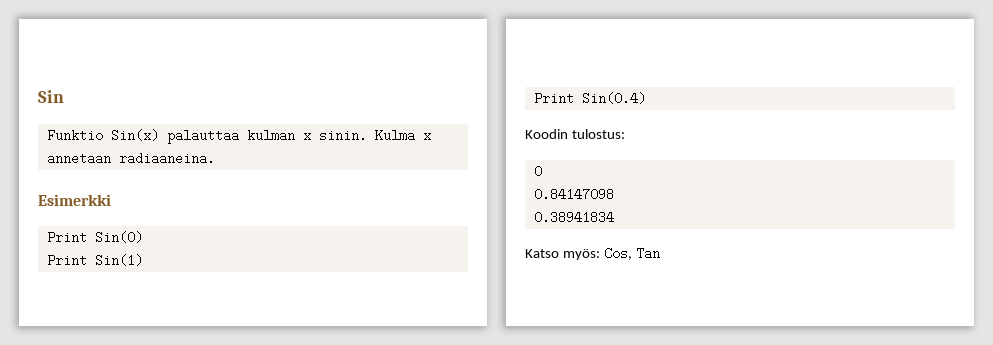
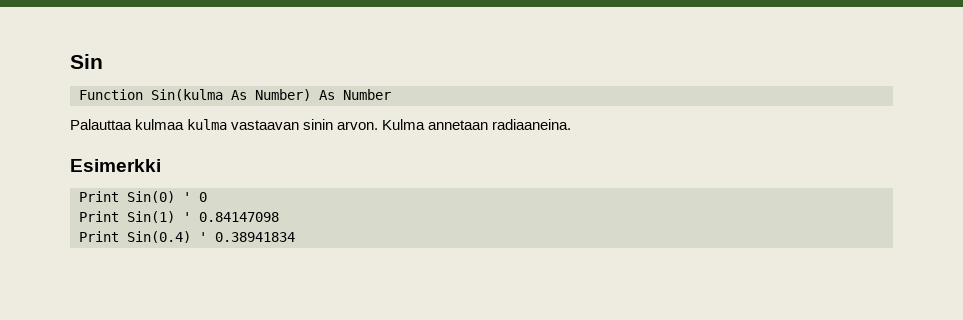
[46,129,431,144] Funktio Sin(x) palauttaa kulman x sinin. Kulma x -> [79,89,391,101] [70,119,426,130] Function Sin(kulma As Number) As Number // Palauttaa kulmaa kulma vastaavan sinin arvon. Kulma
(143, 237) none -> [183,192,207,202] ' 0
(143, 260) none -> [183,212,279,222] ' 0.84147098
[525,129,625,139] [533,165,542,178] [533,188,614,201] [533,211,614,224] [525,247,660,260] // Koodin tulostus: // 0 // 0.84147098 // 0.38941834 // Katso myös: Cos, Tan -> [199,232,295,242] ' 0.38941834

